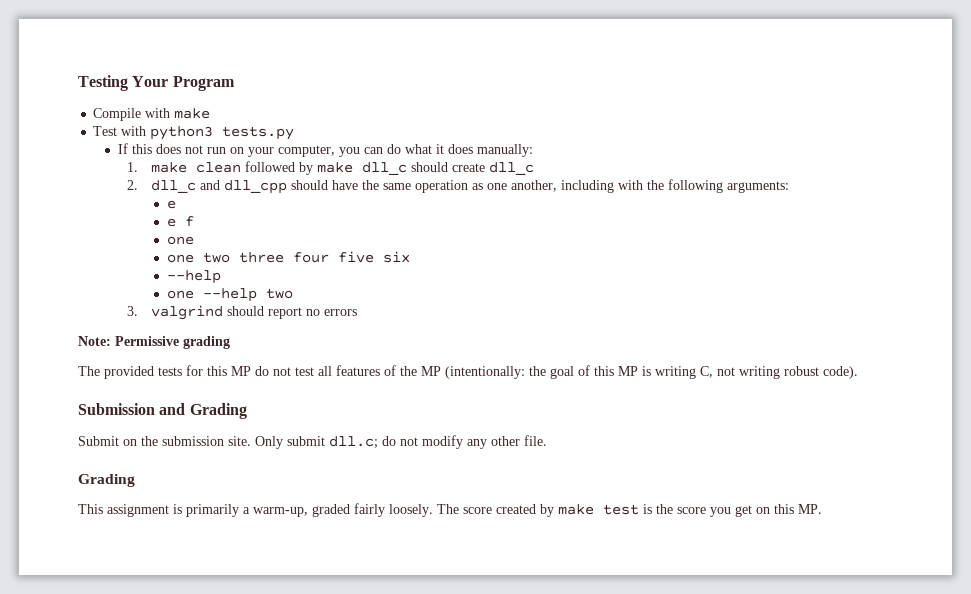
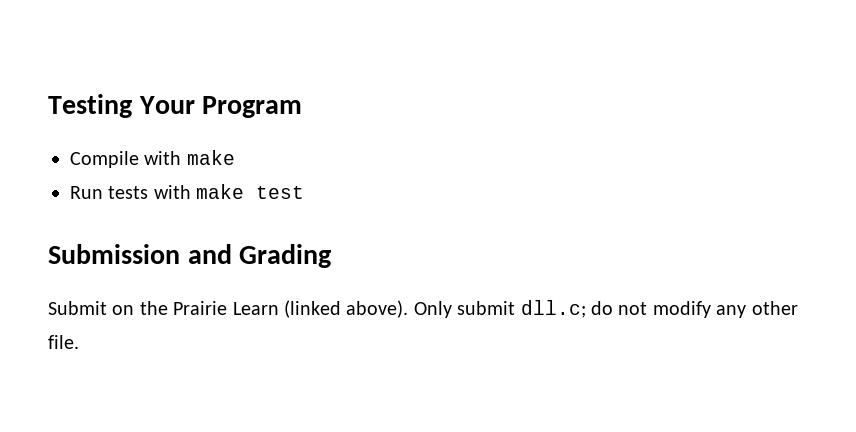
[93,126,295,140] [117,143,533,157] [126,161,535,175] [126,179,790,194] [166,200,176,209] [166,216,194,227] [166,236,194,245] [166,251,410,263] [166,270,221,284] [166,288,293,302] [126,305,358,320] [78,336,230,349] [78,365,858,379] Test with python3 tests.py // If this does not run on your computer, you can do what it does manually: // 1. make clean followed by make dll_c should create dll_c // 2. dll_c and dll_cpp should have the same operation as one another, including with the following arguments: // e // e f // one // one two three four five six // --help // one --help two // 3. valgrind should report no errors // Note: Permissive grading // The provided tests for this MP do not test all features of the MP (intentionally: the goal of this MP is writing C, not writing robust code). -> [70,184,305,199] Run tests with make test
[162,436,251,446] submission site. -> [173,300,409,318] Prairie Learn (linked above).
[78,474,135,487] [78,503,822,517] // Grading // This assignment is primarily a warm-up, graded fairly loosely. The score created by make test is the score you get on this MP. -> (79, 342) none

